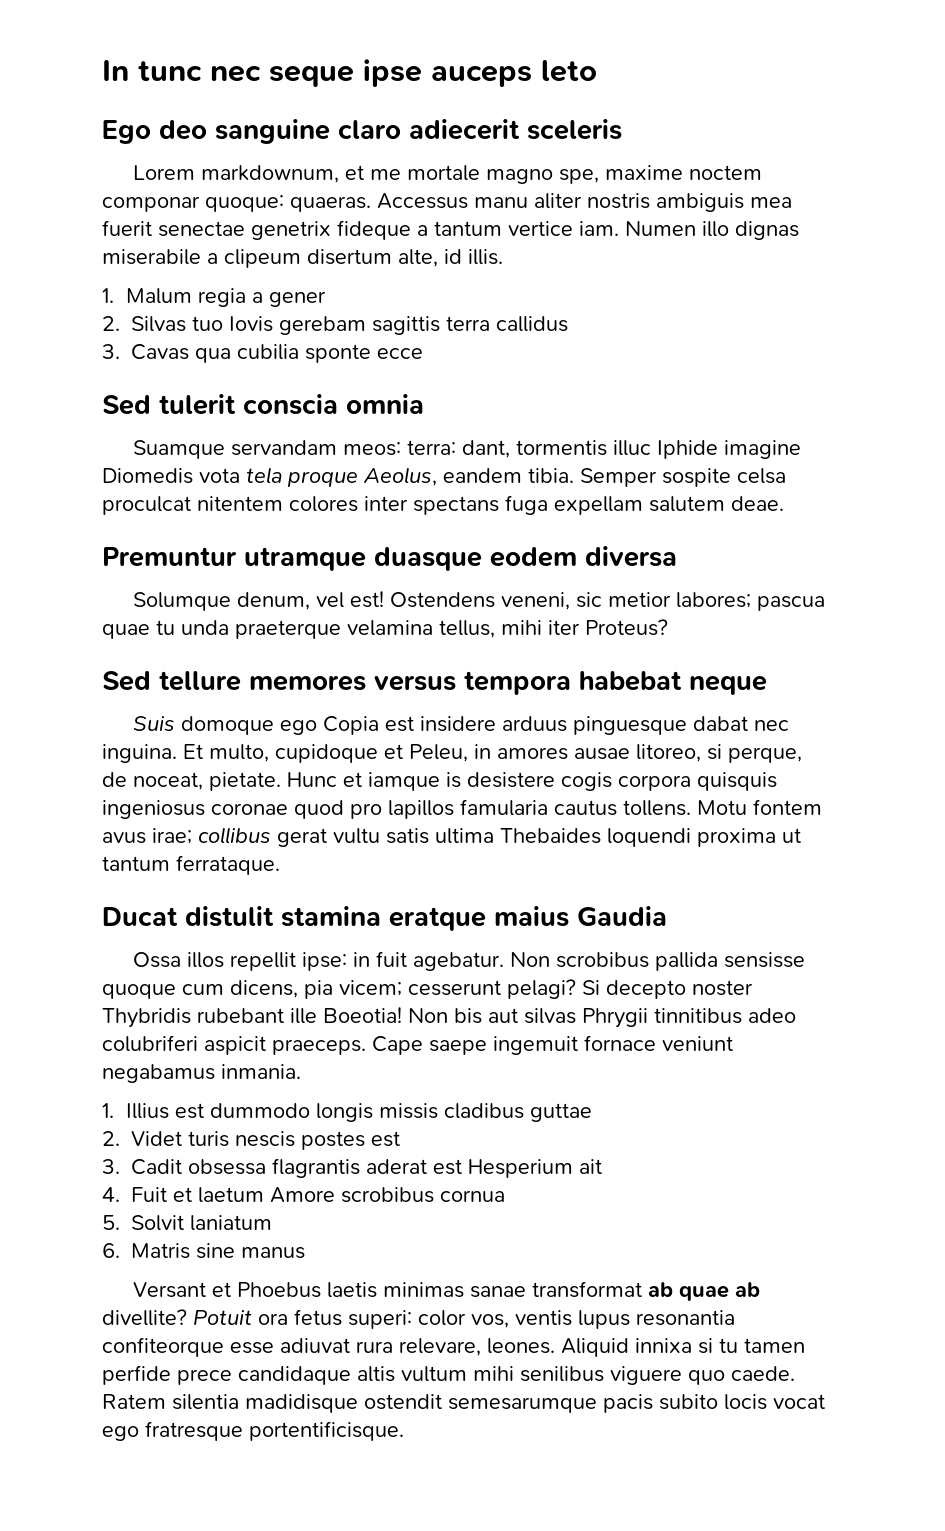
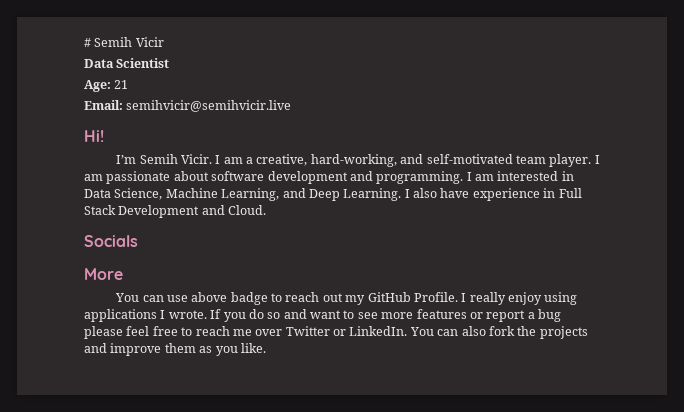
[102,59,597,87] [102,119,622,144] [132,165,762,184] [102,193,792,212] [102,220,799,240] [102,249,503,268] [102,288,327,307] [102,316,568,335] [102,344,423,363] [102,394,424,415] [132,440,801,459] [102,467,786,487] [102,495,784,515] [102,546,677,571] [132,591,825,611] [102,619,668,639] [102,671,767,695] [132,716,789,735] [102,744,802,763] [102,772,777,791] [102,799,822,819] [102,827,801,847] [102,855,280,875] [102,906,667,931] [132,951,805,971] [102,979,753,999] [102,1007,796,1028] [102,1035,733,1055] [102,1064,301,1083] [102,1103,593,1122] [102,1131,400,1150] [102,1158,602,1178] [102,1187,505,1203] [102,1215,272,1231] [102,1243,305,1259] [132,1281,760,1301] [102,1309,735,1329] [102,1337,805,1357] [102,1365,795,1385] [102,1394,825,1413] [102,1421,404,1441] In tunc nec seque ipse auceps leto // Ego deo sanguine claro adiecerit sceleris // Lorem markdownum, et me mortale magno spe, maxime noctem componar quoque: quaeras. Accessus manu aliter nostris ambiguis mea fuerit senectae genetrix fideque a tantum vertice iam. Numen illo dignas miserabile a clipeum disertum alte, id illis. // 1. Malum regia a gener // 2. Silvas tuo Iovis gerebam sagittis terra callidus // 3. Cavas qua cubilia sponte ecce // Sed tulerit conscia omnia // Suamque servandam meos: terra: dant, tormentis illuc Iphide imagine Diomedis vota tela proque Aeolus, eandem tibia. Semper sospite celsa proculcat nitentem colores inter spectans fuga expellam salutem deae. // Premuntur utramque duasque eodem diversa // Solumque denum, vel est! Ostendens veneni, sic metior labores; pascua quae tu unda praeterque velamina tellus, mihi iter Proteus? // Sed tellure memores versus tempora habebat neque // Suis domoque ego Copia est insidere arduus pinguesque dabat nec inguina. Et multo, cupidoque et Peleu, in amores ausae litoreo, si perque, de noceat, pietate. Hunc et iamque is desistere cogis corpora quisquis ingeniosus coronae quod pro lapillos famularia cautus tollens. Motu fontem avus irae; collibus gerat vultu satis ultima Thebaides loquendi proxima ut tantum ferrataque. // Ducat distulit stamina eratque maius Gaudia // Ossa illos repellit ipse: in fuit agebatur. Non scrobibus pallida sensisse quoque cum dicens, pia vicem; cesserunt pelagi? Si decepto noster Thybridis rubebant ille Boeotia! Non bis aut silvas Phrygii tinnitibus adeo colubriferi aspicit praeceps. Cape saepe ingemuit fornace veniunt negabamus inmania. // 1. Illius est dummodo longis missis cladibus guttae // 2. Videt turis nescis postes est // 3. Cadit obsessa flagrantis aderat est Hesperium ait // 4. Fuit et laetum Amore scrobibus cornua // 5. Solvit laniatum // 6. Matris sine manus // Versant et Phoebus laetis minimas sanae transformat ab quae ab divellite? Potuit ora fetus superi: color vos, ventis lupus resonantia confiteorque esse adiuvat rura relevare, leones. Aliquid innixa si tu tamen perfide prece candidaque altis vultum mihi senilibus viguere quo caede. Ratem silentia madidisque ostendit semesarumque pacis subito locis vocat ego fratresque portentificisque. -> [84,37,164,47] [84,58,170,68] [84,80,129,92] [84,100,292,112] [84,130,104,142] [116,154,600,167] [84,171,574,184] [84,188,582,201] [84,205,267,218] [84,235,138,247] [84,268,123,280] [115,292,578,305] [84,309,561,322] [84,326,588,339] [84,343,266,356] # Semih Vicir // Data Scientist // Age: 21 // Email: semihvicir@semihvicir.live // Hi! // I’m Semih Vicir. I am a creative, hard-working, and self-motivated team player. I am passionate about software development and programming. I am interested in Data Science, Machine Learning, and Deep Learning. I also have experience in Full Stack Development and Cloud. // Socials // More // You can use above badge to reach out my GitHub Profile. I really enjoy using applications I wrote. If you do so and want to see more features or report a bug please feel free to reach me over Twitter or LinkedIn. You can also fork the projects and improve them as you like.

